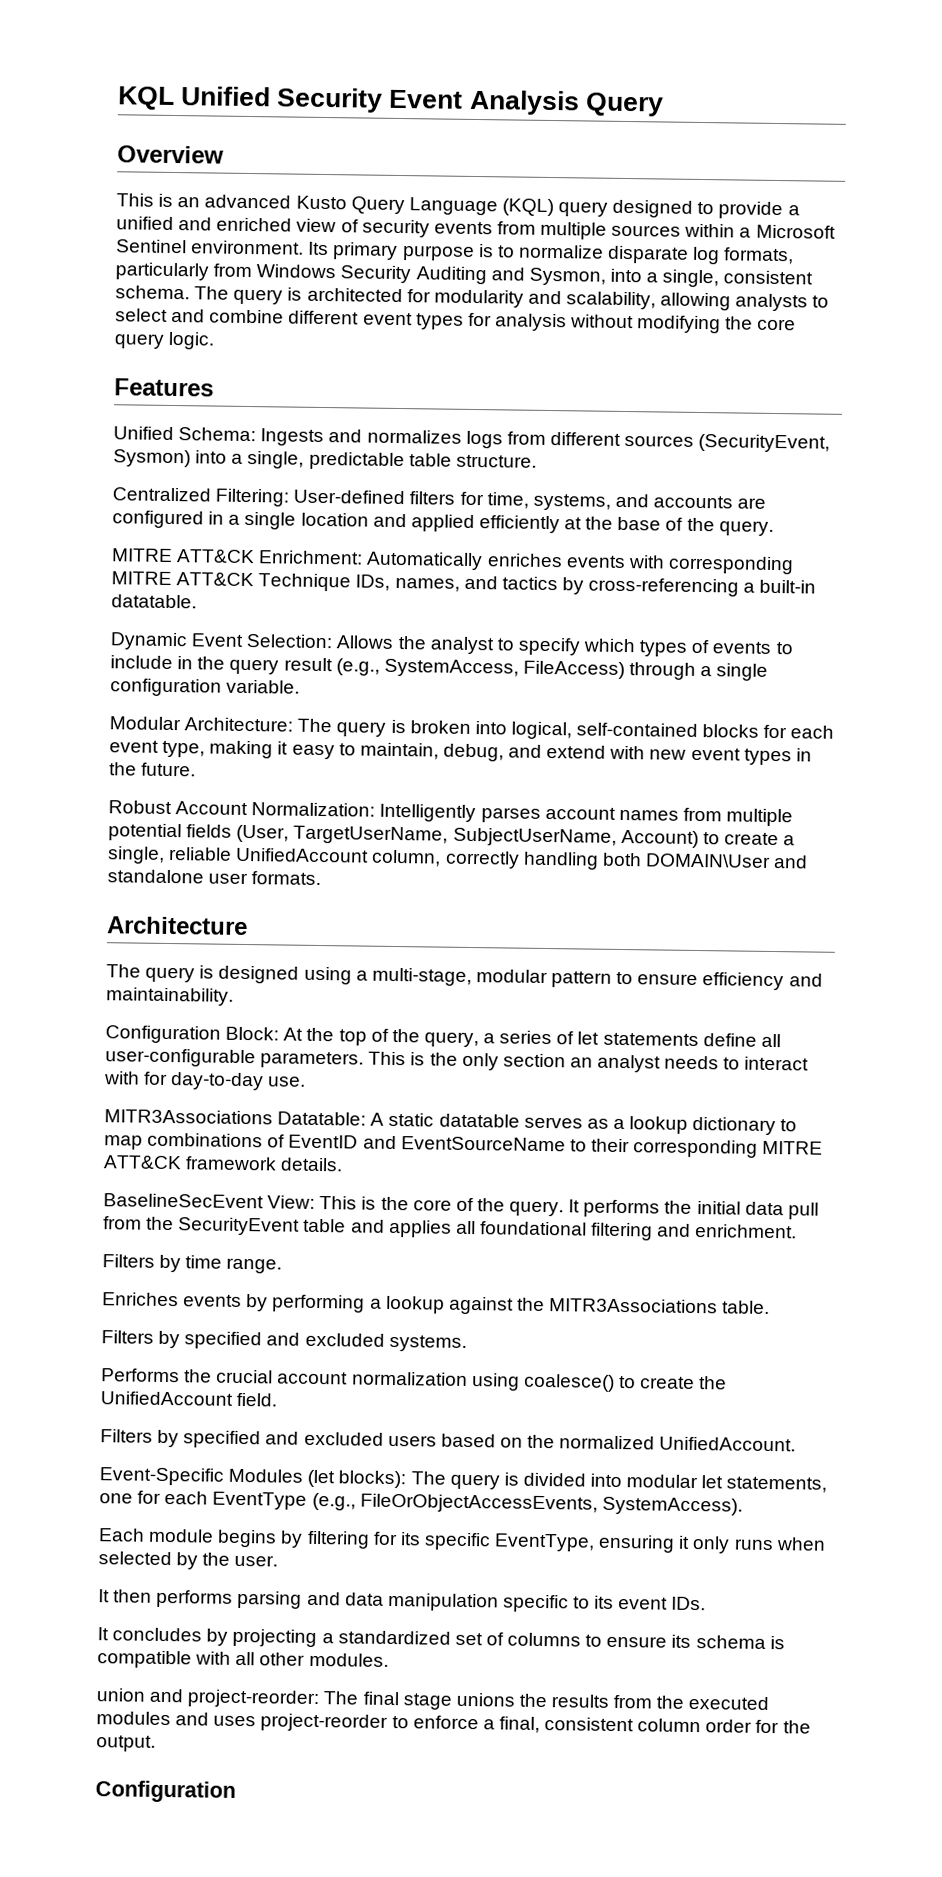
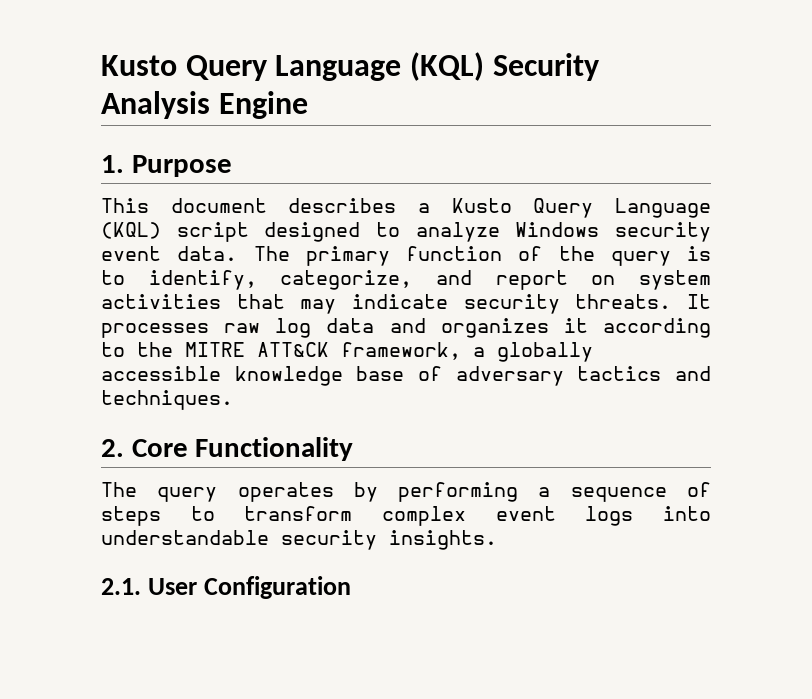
[117,86,664,117] [117,145,224,164] [116,193,800,220] [116,216,836,240] [116,239,795,265] [115,262,814,288] [115,285,830,312] [115,308,797,334] [114,331,216,350] [114,378,214,397] [113,426,831,453] [113,449,537,471] [112,487,767,511] [112,510,774,536] [111,548,794,575] [111,571,817,597] [111,594,197,609] [110,632,793,657] [110,655,769,681] [110,678,301,697] [109,716,835,740] [109,740,812,766] [109,762,197,777] [108,800,794,827] [108,823,796,849] [107,846,809,870] [107,869,322,886] [107,916,248,936] [106,964,823,991] [106,987,234,1006] [105,1025,781,1048] [105,1048,810,1073] [104,1071,307,1091] [104,1109,798,1136] [104,1132,824,1158] [103,1155,344,1172] [103,1193,819,1220] [103,1216,798,1241] [102,1254,283,1274] [102,1292,771,1315] [101,1330,467,1352] [101,1368,728,1392] [100,1391,278,1407] [100,1429,797,1452] [99,1467,828,1493] [99,1490,743,1516] [98,1528,826,1554] [98,1551,279,1570] [98,1589,707,1613] [97,1627,785,1650] [97,1650,389,1669] [96,1688,770,1711] [96,1711,811,1734] [96,1735,156,1752] KQL Unified Security Event Analysis Query // Overview // This is an advanced Kusto Query Language (KQL) query designed to provide a unified and enriched view of security events from multiple sources within a Microsoft Sentinel environment. Its primary purpose is to normalize disparate log formats, particularly from Windows Security Auditing and Sysmon, into a single, consistent schema. The query is architected for modularity and scalability, allowing analysts to select and combine different event types for analysis without modifying the core query logic. // Features // Unified Schema: Ingests and normalizes logs from different sources (SecurityEvent, Sysmon) into a single, predictable table structure. // Centralized Filtering: User-defined filters for time, systems, and accounts are configured in a single location and applied efficiently at the base of the query. // MITRE ATT&CK Enrichment: Automatically enriches events with corresponding MITRE ATT&CK Technique IDs, names, and tactics by cross-referencing a built-in datatable. // Dynamic Event Selection: Allows the analyst to specify which types of events to include in the query result (e.g., SystemAccess, FileAccess) through a single configuration variable. // Modular Architecture: The query is broken into logical, self-contained blocks for each event type, making it easy to maintain, debug, and extend with new event types in the future. // Robust Account Normalization: Intelligently parses account names from multiple potential fields (User, TargetUserName, SubjectUserName, Account) to create a single, reliable UnifiedAccount column, correctly handling both DOMAIN\User and standalone user formats. // Architecture // The query is designed using a multi-stage, modular pattern to ensure efficiency and maintainability. // Configuration Block: At the top of the query, a series of let statements define all user-configurable parameters. This is the only section an analyst needs to interact with for day-to-day use. // MITR3Associations Datatable: A static datatable serves as a lookup dictionary to map combinations of EventID and EventSourceName to their corresponding MITRE ATT&CK framework details. // BaselineSecEvent View: This is the core of the query. It performs the initial data pull from the SecurityEvent table and applies all foundational filtering and enrichment. // Filters by time range. // Enriches events by performing a lookup against the MITR3Associations table. // Filters by specified and excluded systems. // Performs the crucial account normalization using coalesce() to create the UnifiedAccount field. // Filters by specified and excluded users based on the normalized UnifiedAccount. // Event-Specific Modules (let blocks): The query is divided into modular let statements, one for each EventType (e.g., FileOrObjectAccessEvents, SystemAccess). // Each module begins by filtering for its specific EventType, ensuring it only runs when selected by the user. // It then performs parsing and data manipulation specific to its event IDs. // It concludes by projecting a standardized set of columns to ensure its schema is compatible with all other modules. // union and project-reorder: The final stage unions the results from the executed modules and uses project-reorder to enforce a final, consistent column order for the output. // -> [101,52,599,81] [101,91,308,119] [101,155,232,177] [101,198,711,218] [101,222,712,242] [101,246,711,266] [101,270,711,290] [101,294,711,314] [101,318,712,338] [101,342,593,362] [101,366,711,386] [101,390,233,410] [101,437,354,461] [101,482,711,502] [101,506,711,526] [101,530,497,550] [101,578,197,595] Kusto Query Language (KQL) Security Analysis Engine // 1. Purpose // This document describes a Kusto Query Language (KQL) script designed to analyze Windows security event data. The primary function of the query is to identify, categorize, and report on system activities that may indicate security threats. It processes raw log data and organizes it according to the MITRE ATT&CK framework, a globally accessible knowledge base of adversary tactics and techniques. // 2. Core Functionality // The query operates by performing a sequence of steps to transform complex event logs into understandable security insights. // 2.1. User

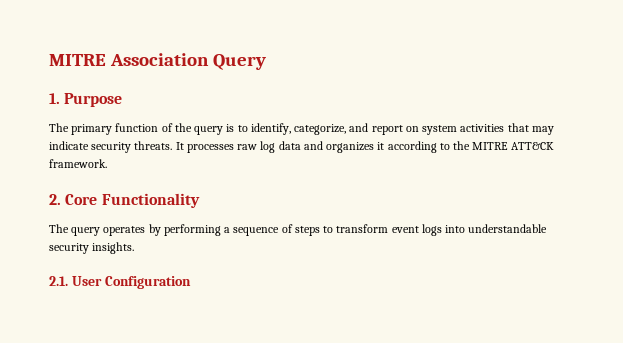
[101,52,599,81] [101,91,308,119] [101,155,232,177] [101,198,711,218] [101,222,712,242] [101,246,238,261] Kusto Query Language (KQL) Security Analysis Engine // 1. Purpose // This document describes a Kusto Query Language (KQL) script designed to analyze Windows security event data. -> [49,53,266,70] [49,93,123,107] MITRE Association Query // 1. Purpose //
[341,342,593,362] [101,366,711,386] [101,390,233,410] framework, a globally accessible knowledge base of adversary tactics and techniques. -> [49,159,107,168] framework.
[382,506,466,526] complex -> (389, 228) none

